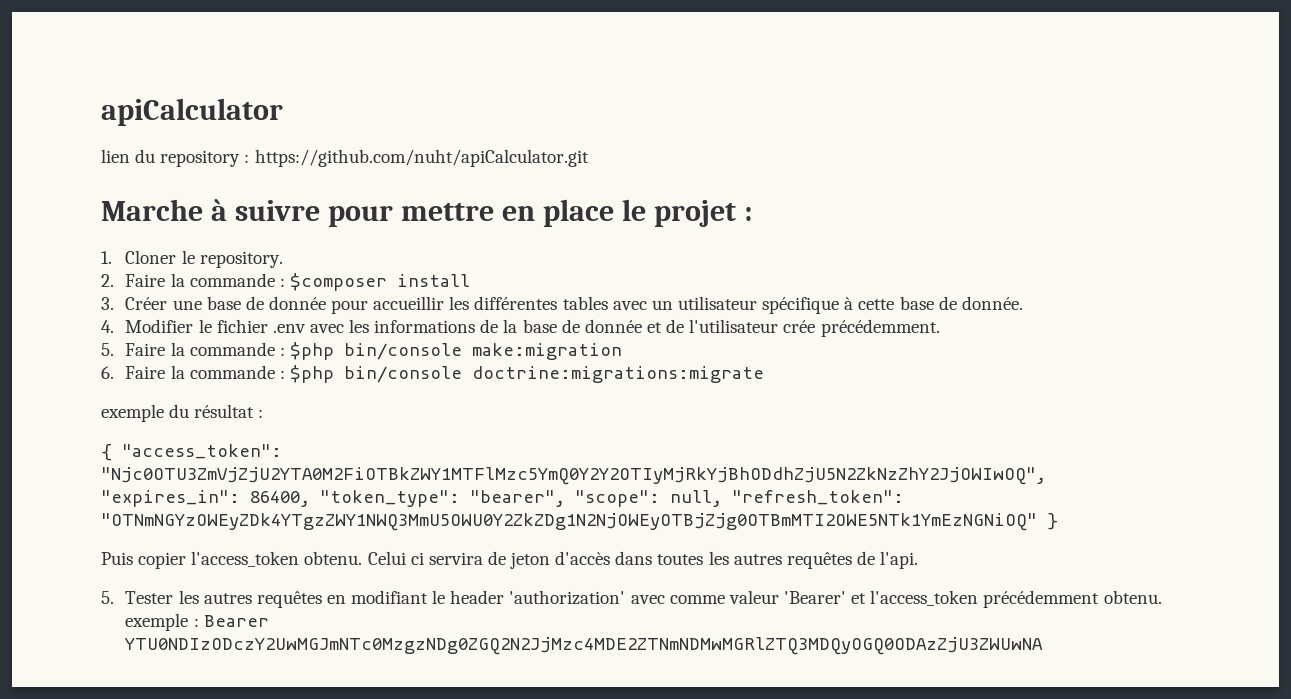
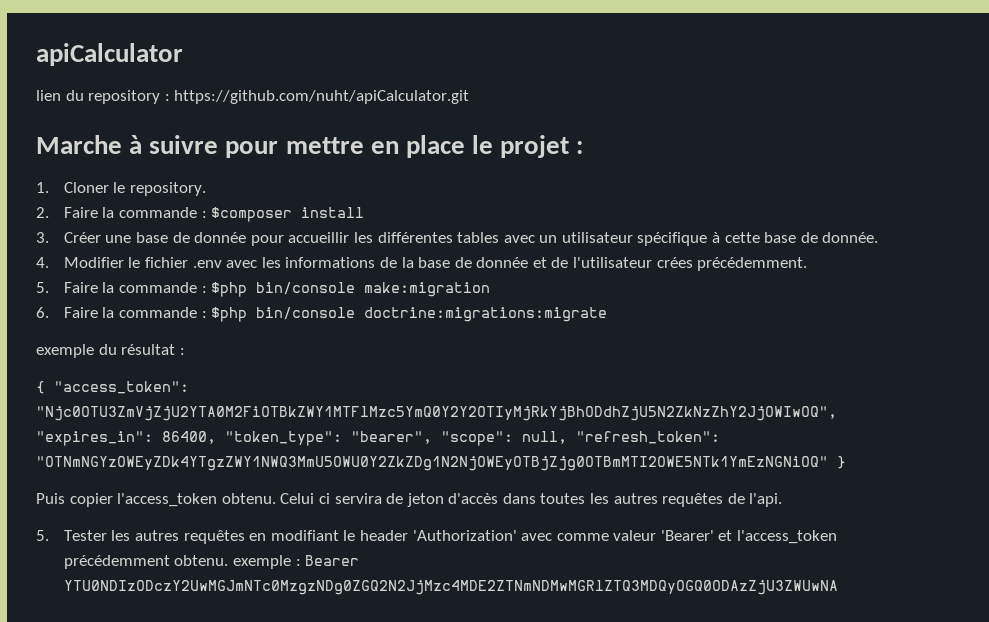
[783,320,816,333] crée -> [656,257,693,268] crées
[509,590,626,605] 'authorization' -> [412,530,517,541] 'Authorization'

